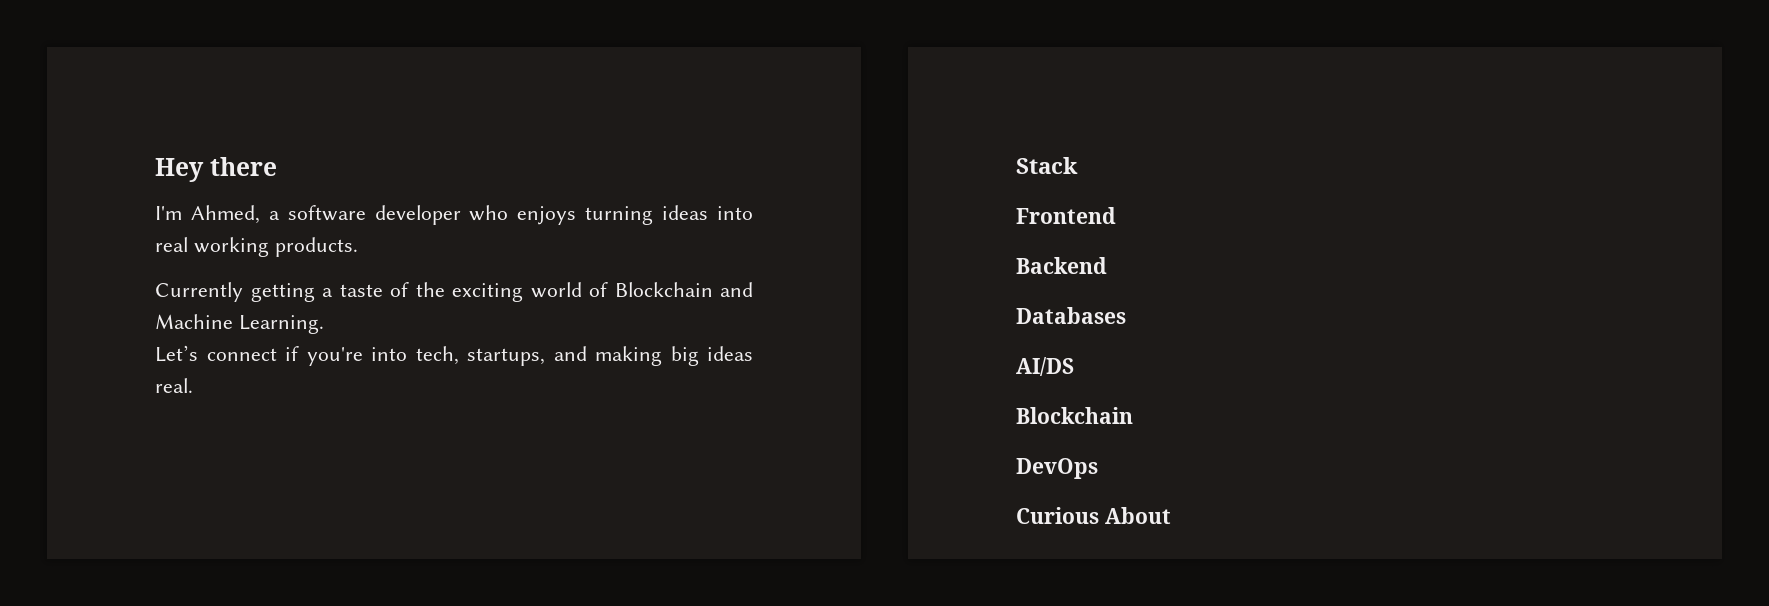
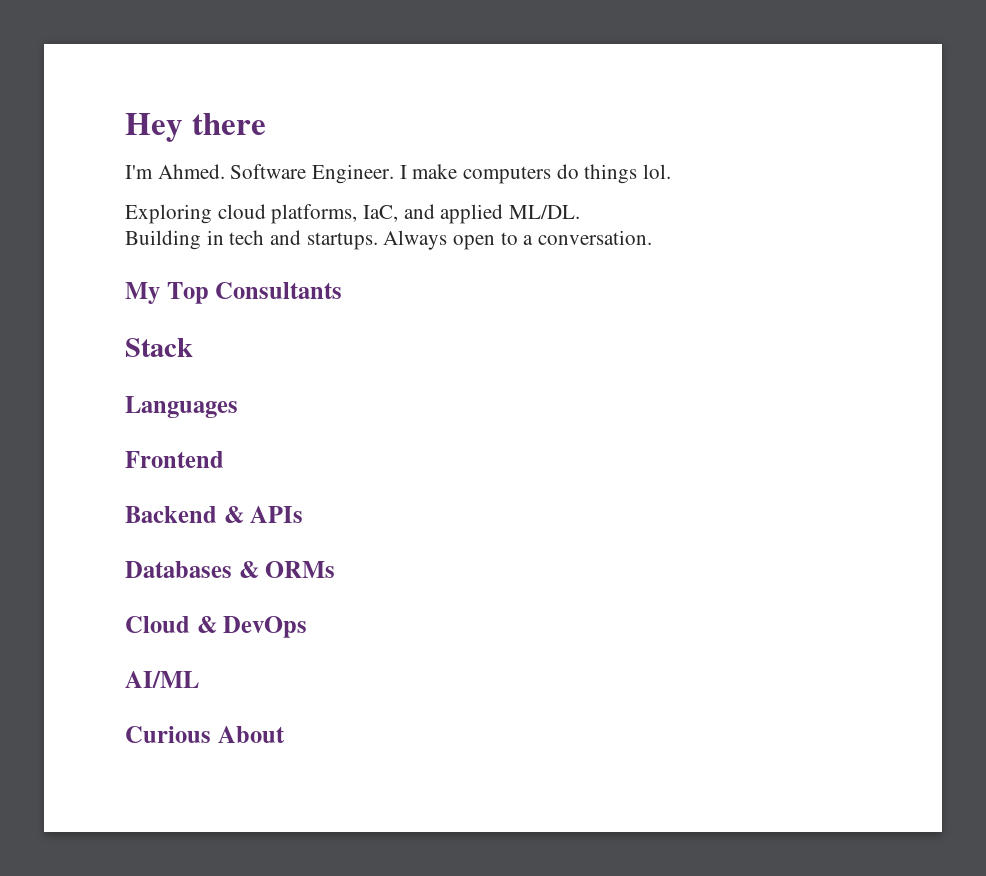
[190,205,754,225] [155,237,358,257] [155,282,753,302] [155,314,324,334] [155,345,753,366] [155,378,193,393] Ahmed, a software developer who enjoys turning ideas into real working products. // Currently getting a taste of the exciting world of Blockchain and Machine Learning. // Let’s connect if you're into tech, startups, and making big ideas real. -> [157,164,672,184] [125,204,581,224] [125,230,653,250] [125,282,343,304] Ahmed. Software Engineer. I make computers do things lol. // Exploring cloud platforms, IaC, and applied ML/DL. // Building in tech and startups. Always open to a conversation. // My Top Consultants
(1078, 165) none -> [125,396,238,418] // Languages
(1107, 265) none -> [223,506,304,523] & APIs
[1016,357,1074,376] [1016,407,1133,424] [1016,458,1098,479] // AI/DS // Blockchain // DevOps -> [238,561,336,578] [125,616,308,638] [125,671,199,688] & ORMs // Cloud & DevOps // AI/ML

